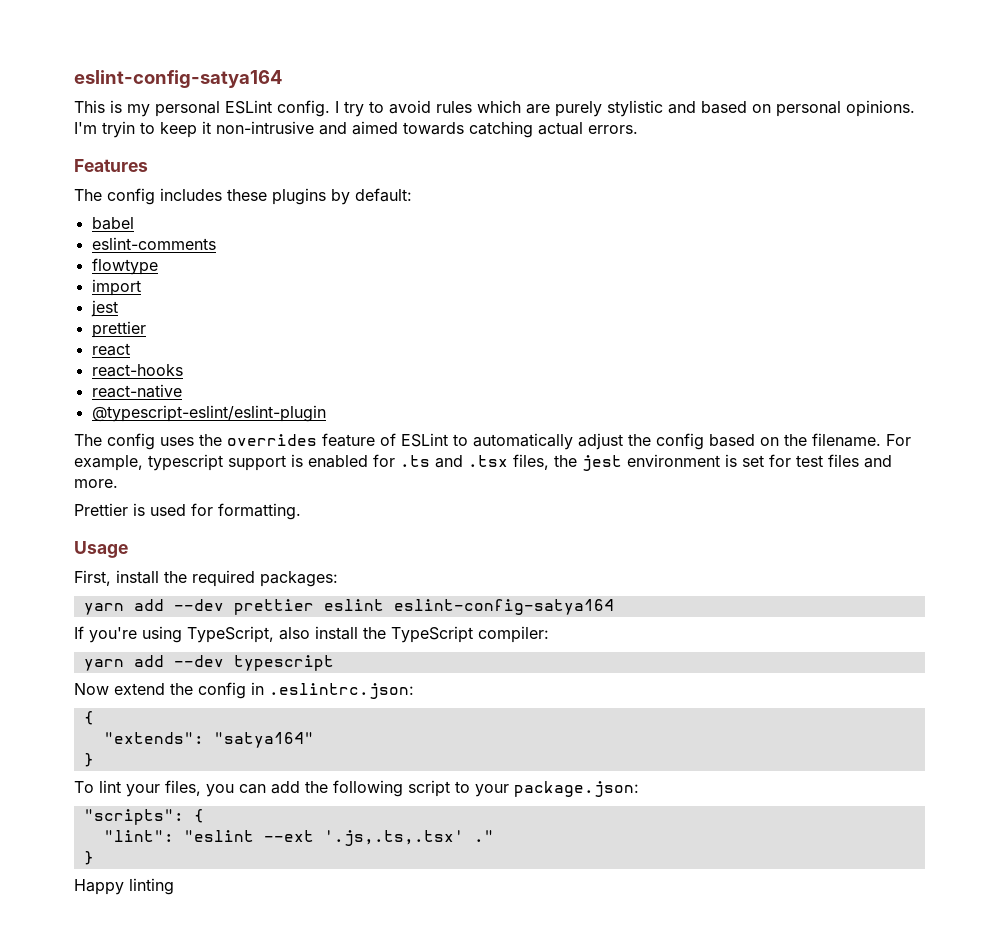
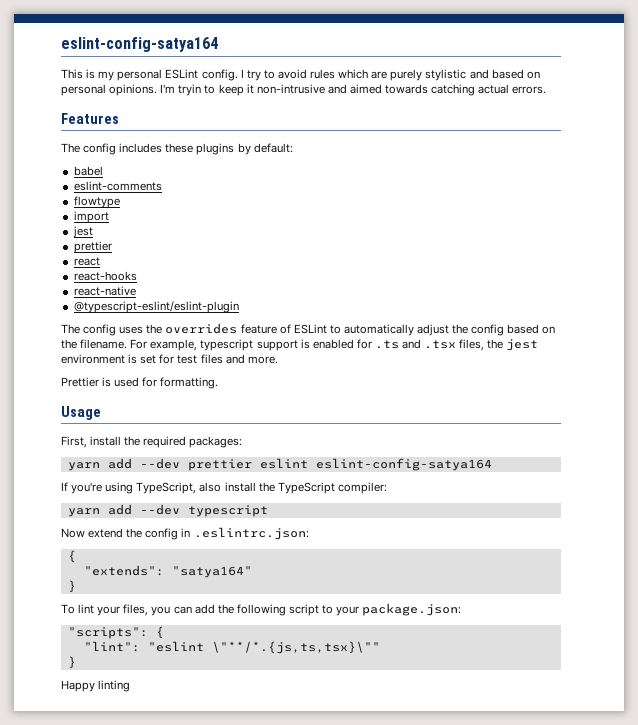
[263,830,494,846] --ext '.js,.ts,.tsx' ." -> [211,641,380,654] \"**/*.{js,ts,tsx}\""

